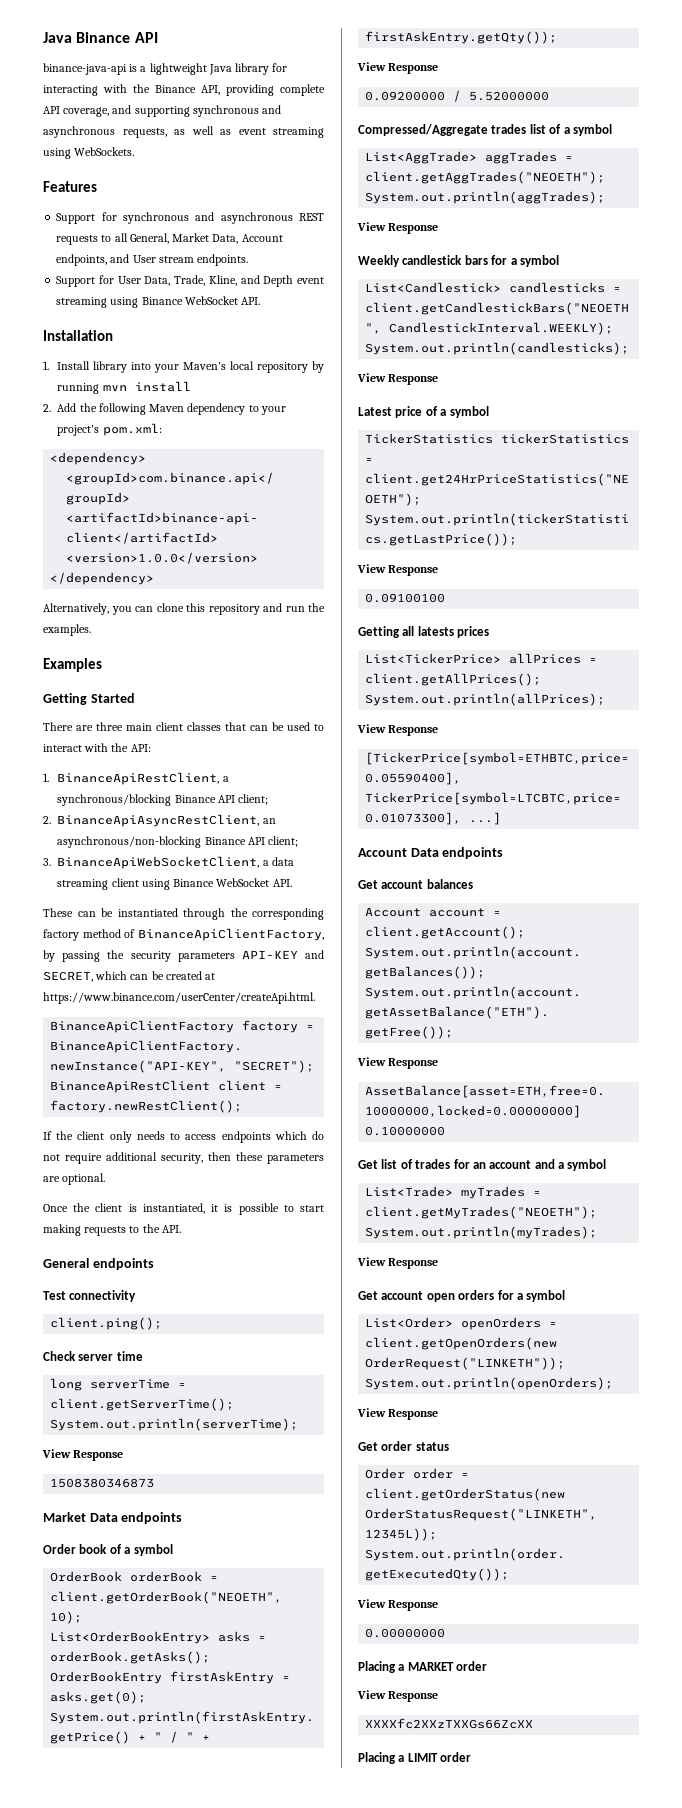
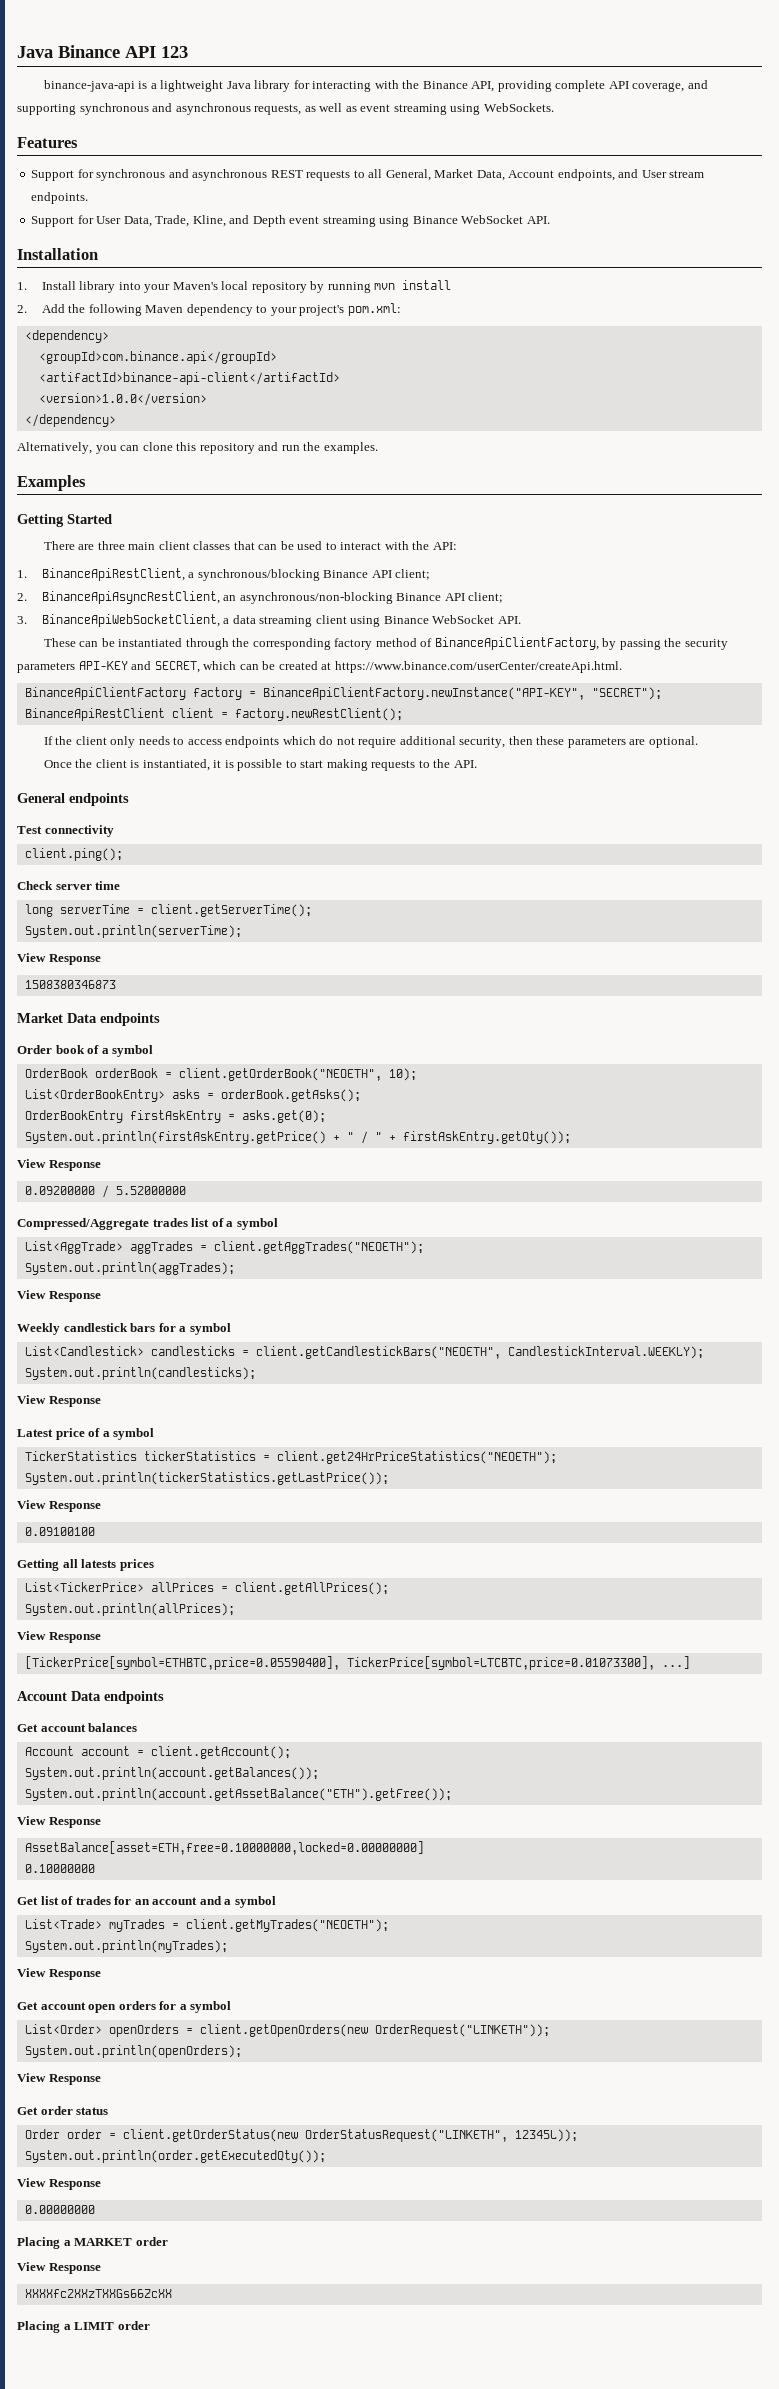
(158, 37) none -> [161,46,188,58] 123

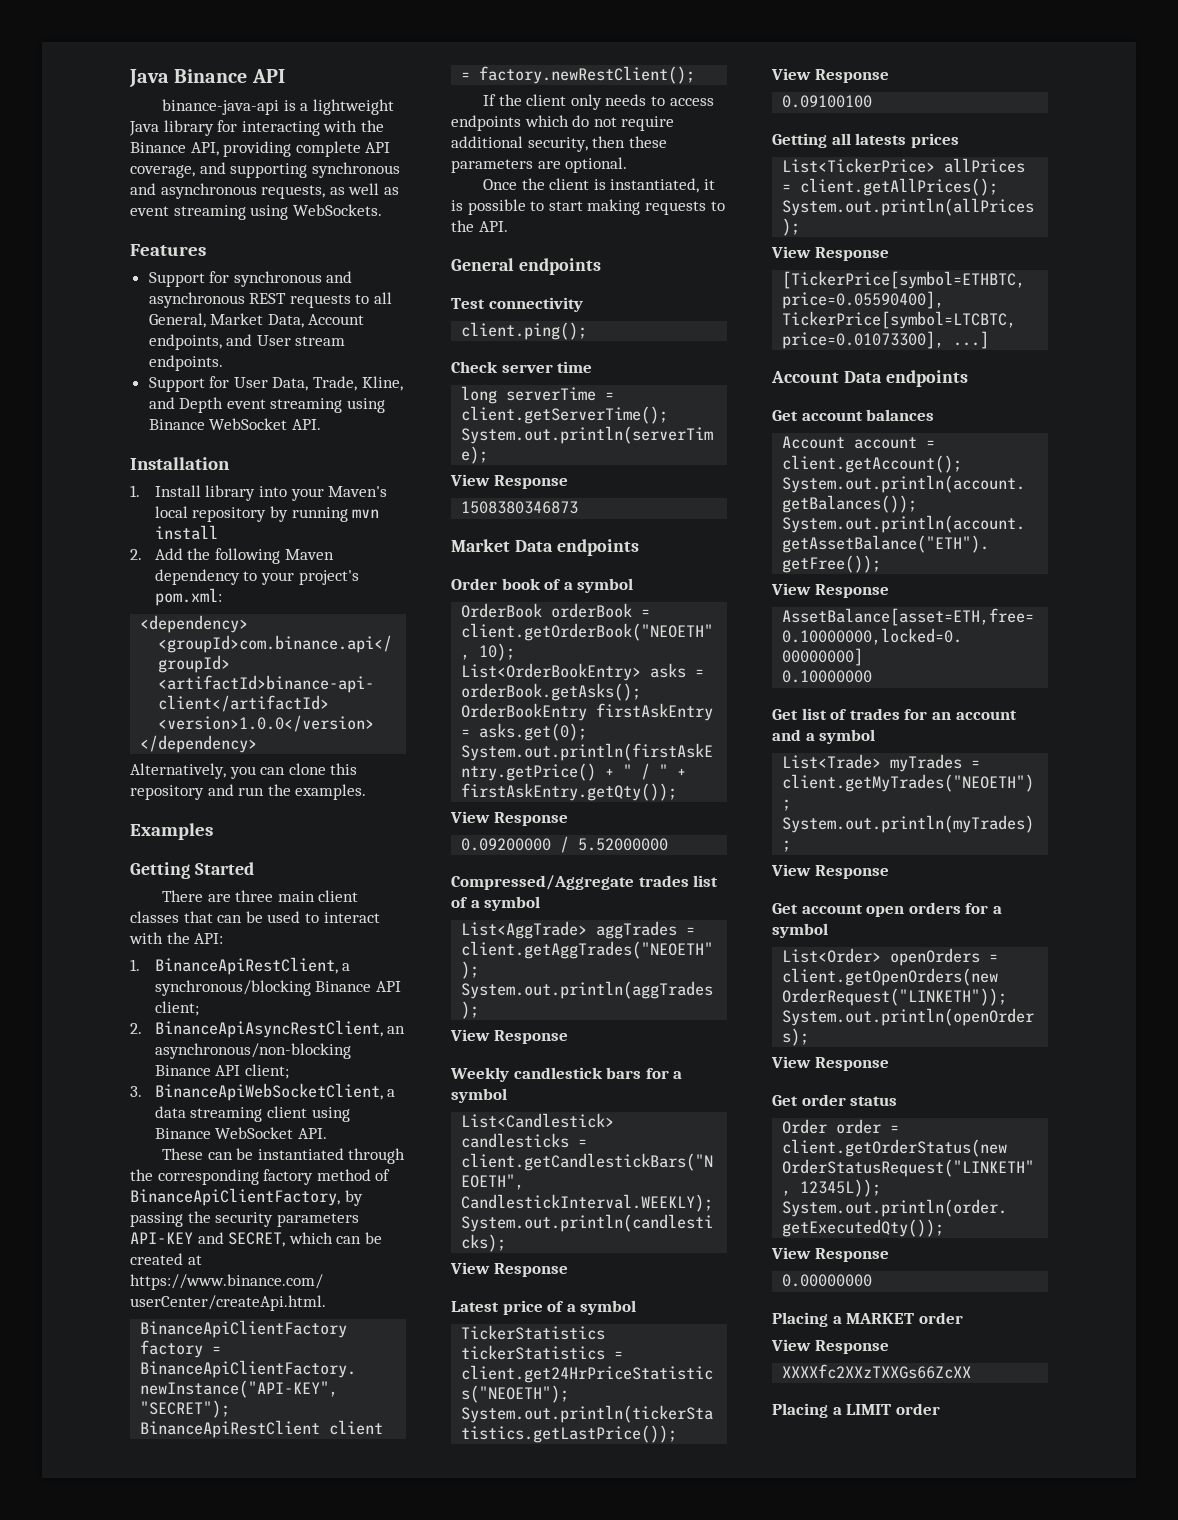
[161,46,188,58] 123 -> (285, 76) none

